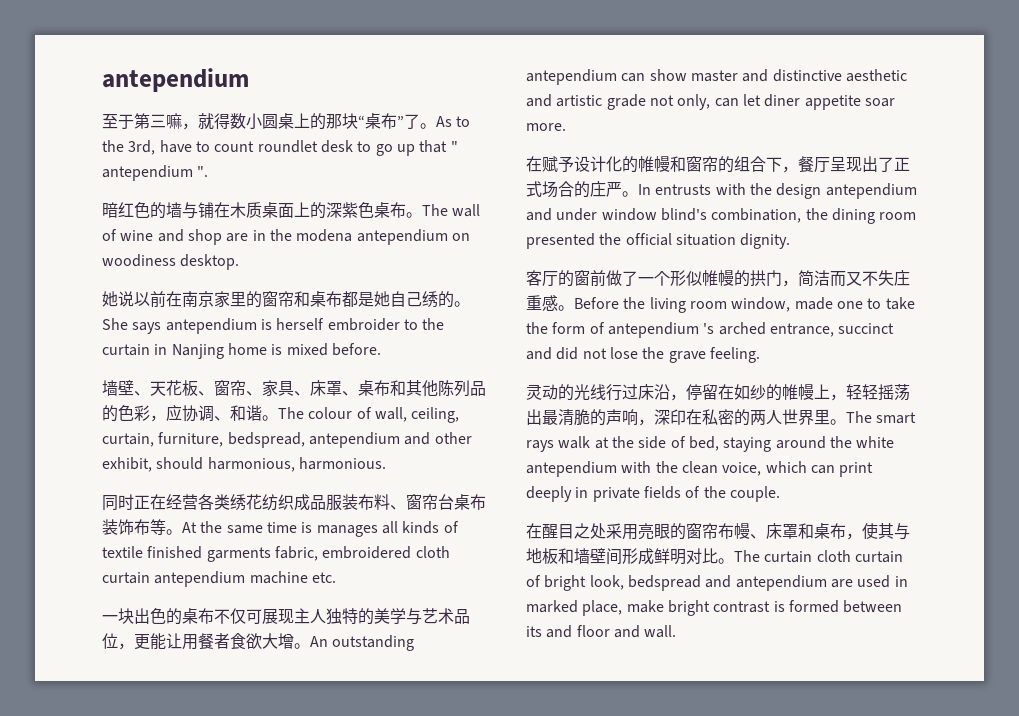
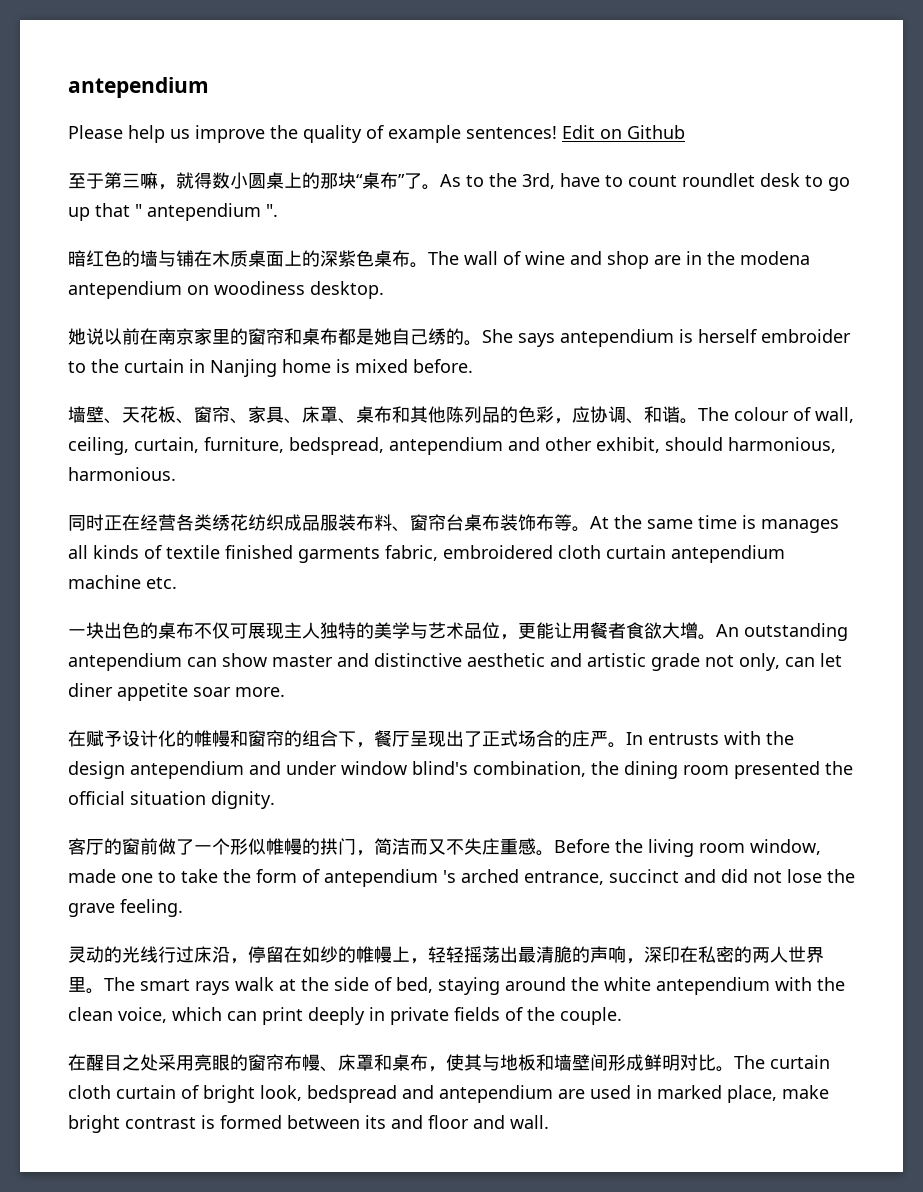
[102,68,249,92] antependium -> [68,77,209,98] [68,125,685,143] antependium // Please help us improve the quality of example sentences! Edit on Github

